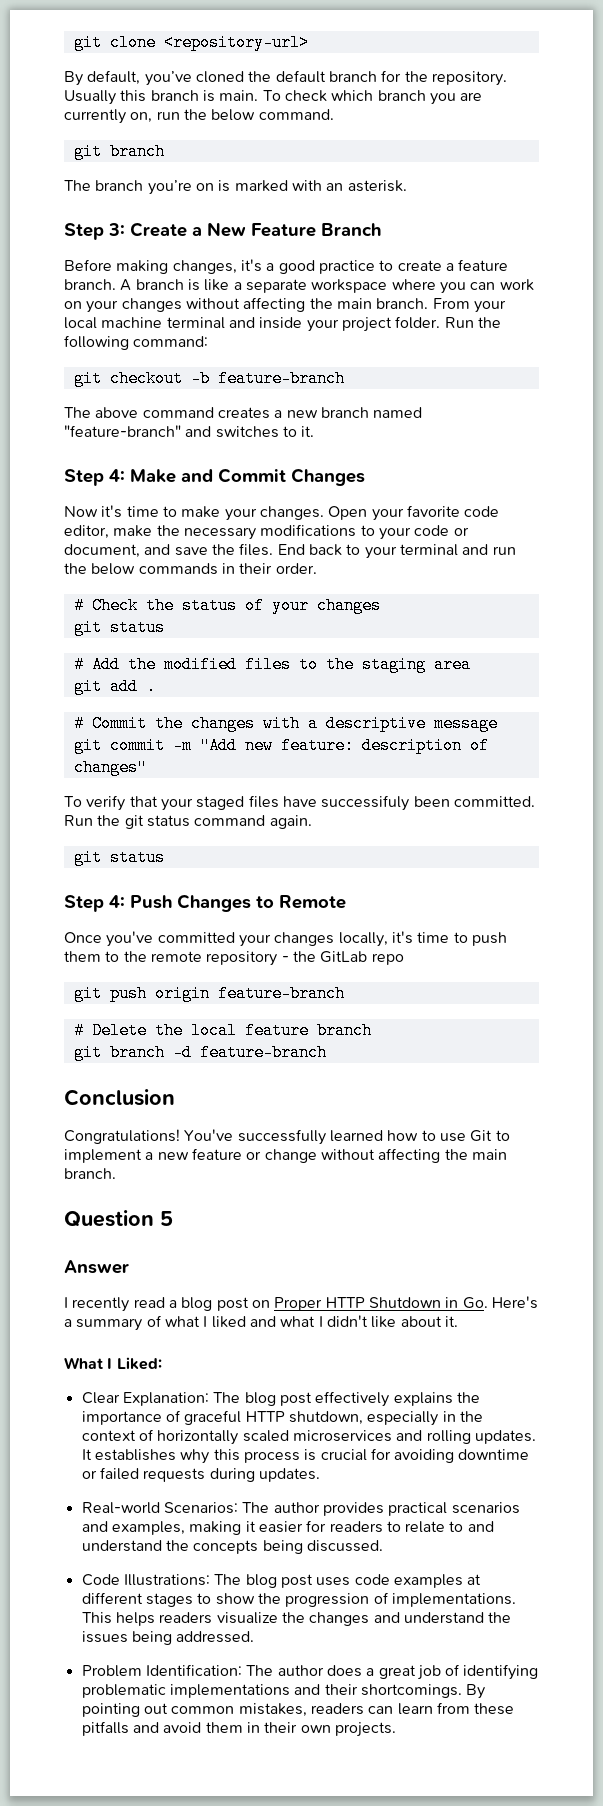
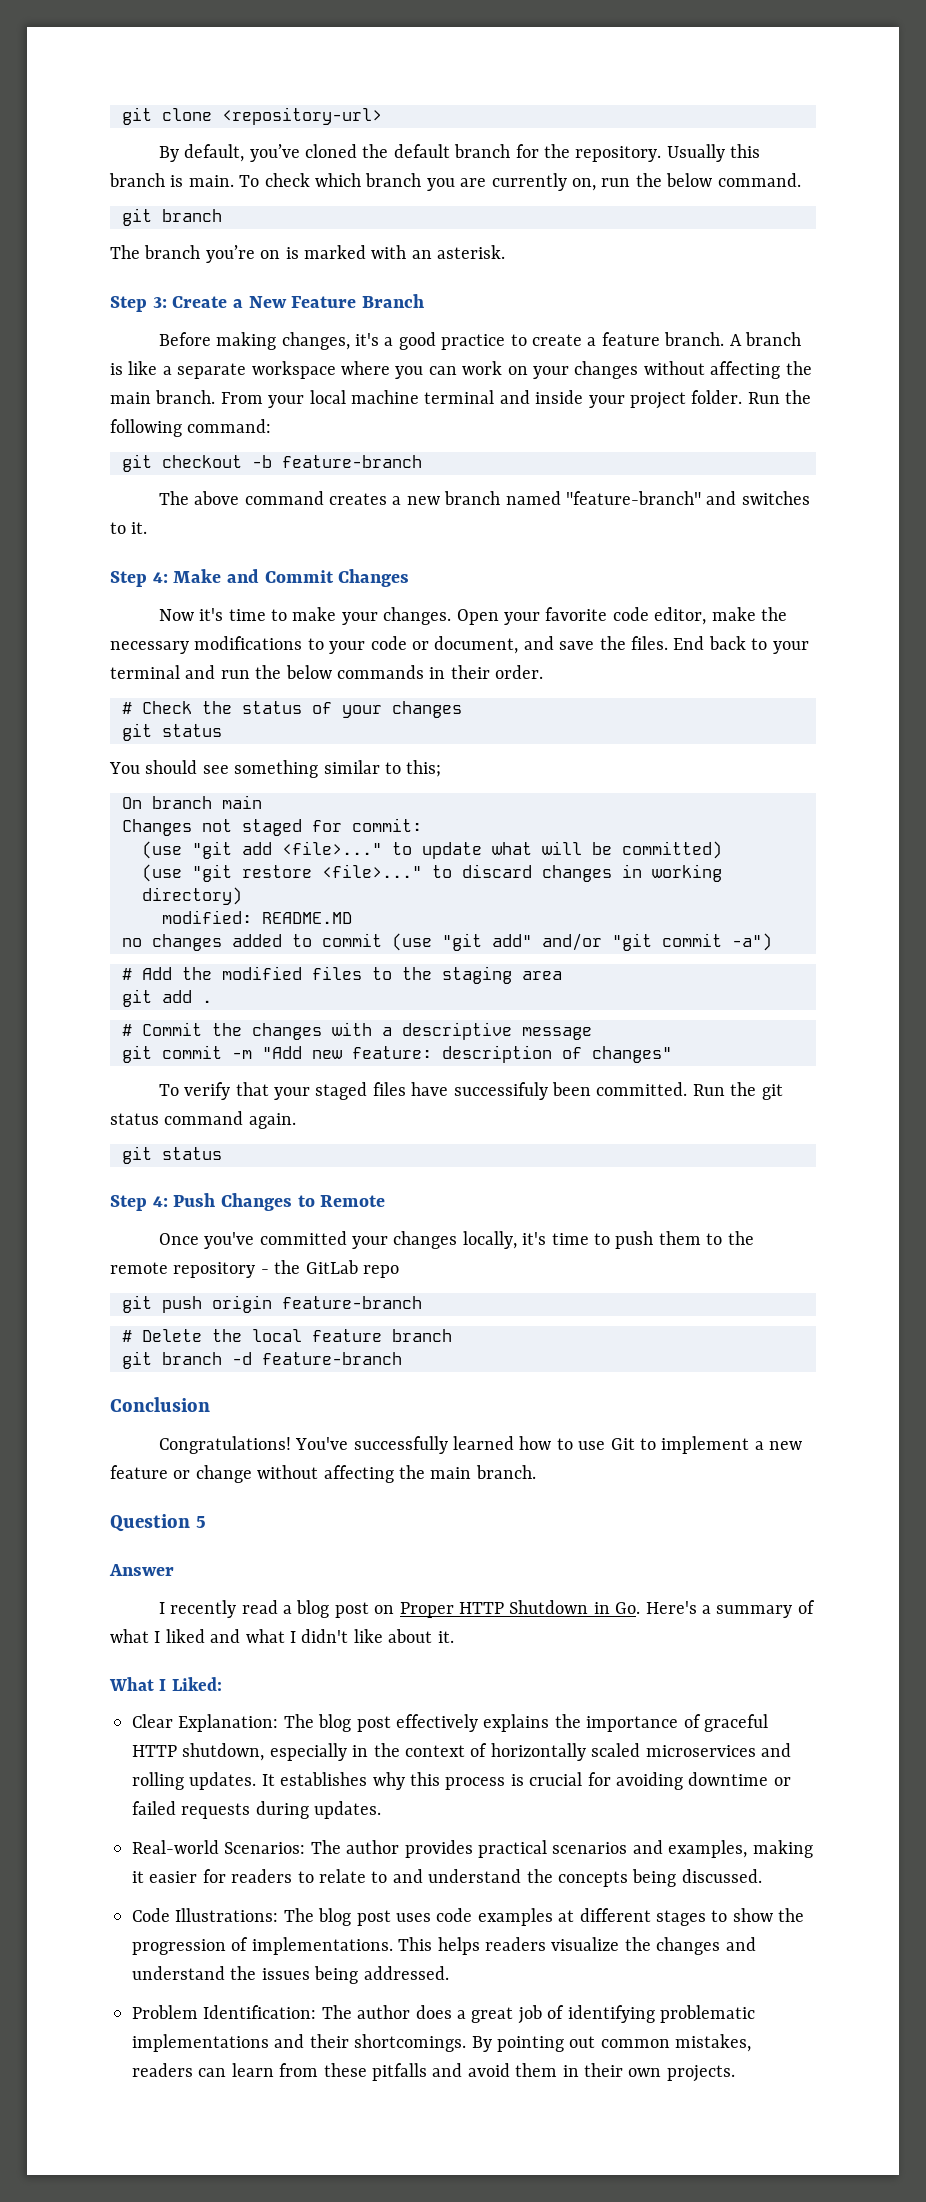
(165, 627) none -> [109,760,442,778] [122,795,262,809] [122,818,422,836] [142,841,722,859] [142,864,722,882] [142,887,242,905] [162,910,352,924] [122,933,772,951] // You should see something similar to this; // On branch main // Changes not staged for commit: // (use "git add <file>..." to update what will be committed) // (use "git restore <file>..." to discard changes in working directory) // modified: README.MD // no changes added to commit (use "git add" and/or "git commit -a")

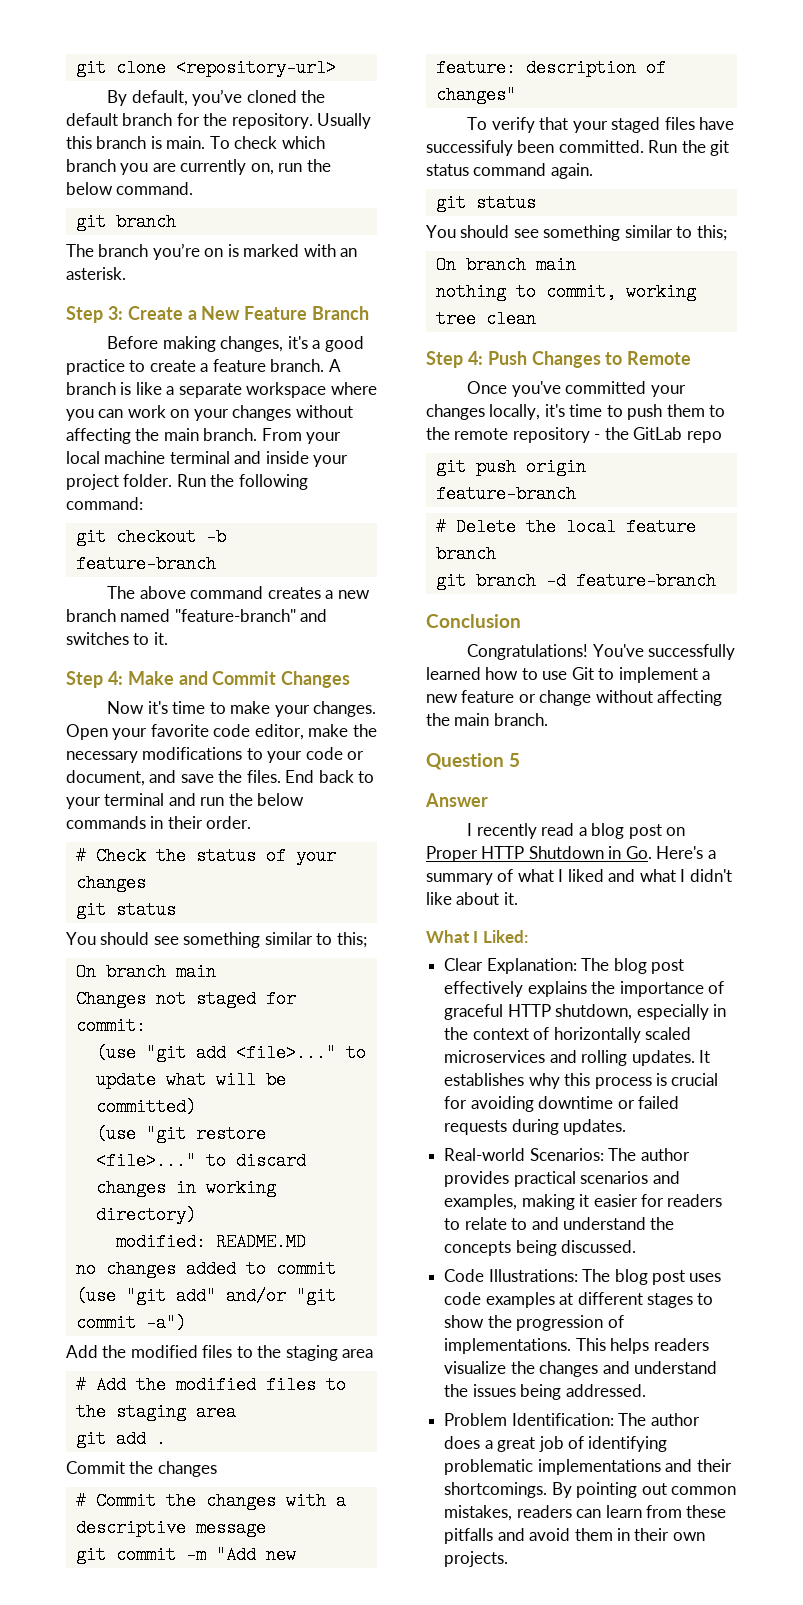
(772, 942) none -> [66,1345,374,1361] // Add the modified files to the staging area
(212, 1001) none -> [66,1461,217,1477] // Commit the changes
(222, 1153) none -> [426,225,727,241] [435,256,576,274] [435,283,696,301] [435,310,536,328] // You should see something similar to this; // On branch main // nothing to commit, working tree clean

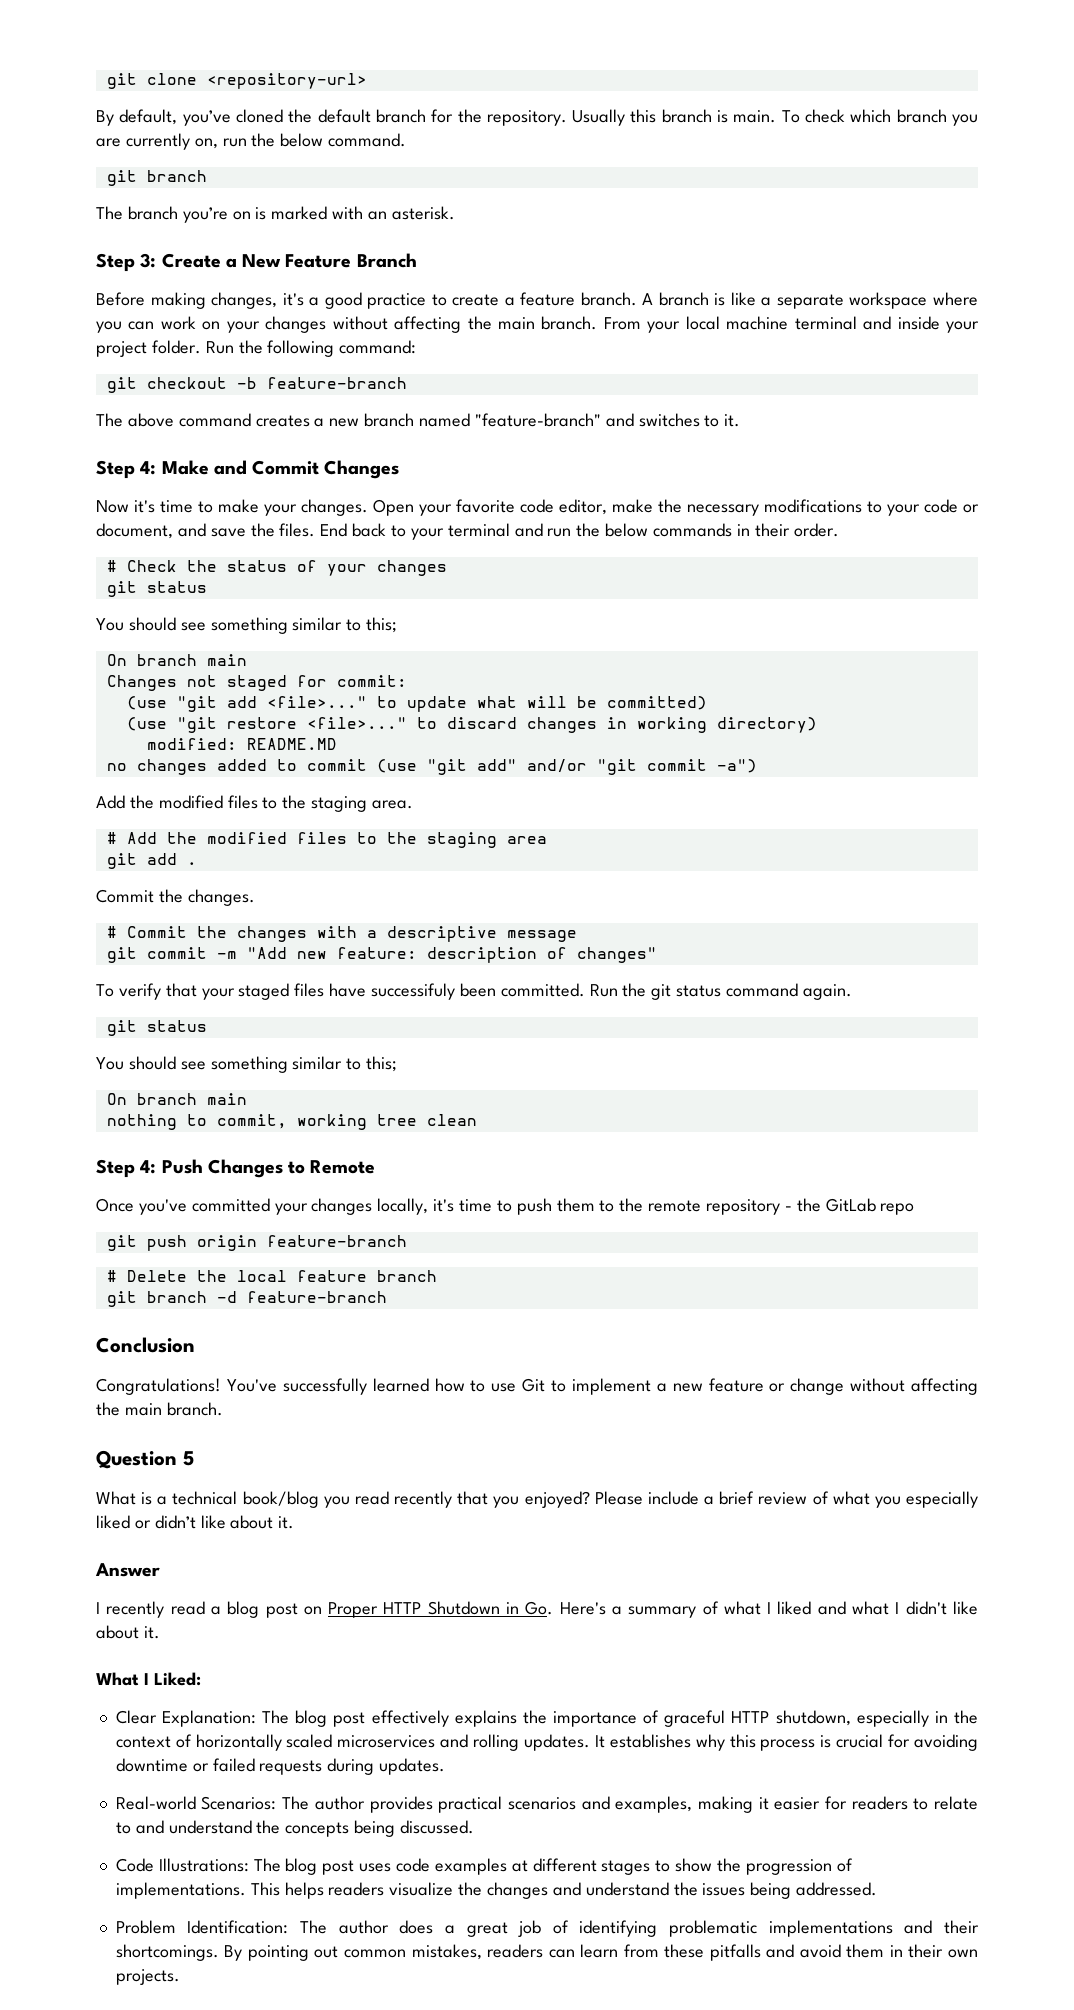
[342,1349,374,1358] area -> [372,800,414,809] area.
[157,1461,217,1477] changes -> [187,889,255,906] changes.
(521, 760) none -> [96,1491,978,1508] [96,1515,295,1529] // What is a technical book/blog you read recently that you enjoyed? Please include a brief review of what you especially liked or didn’t like about it.

